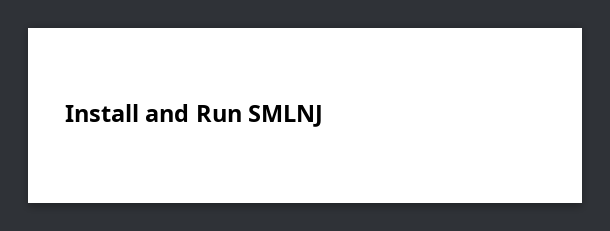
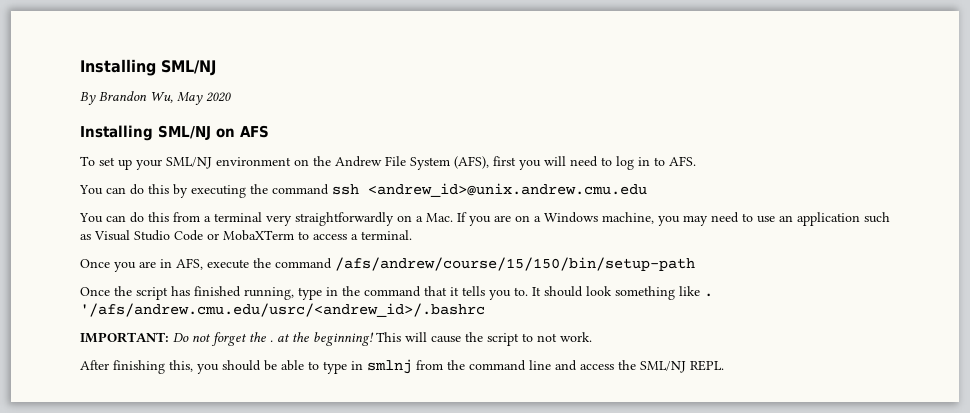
[65,104,324,127] Install and Run SMLNJ -> [80,59,216,76] [80,91,231,105] [80,125,269,141] [80,156,696,170] [79,183,647,198] [79,212,890,226] [80,230,412,241] [80,257,695,272] [80,286,713,300] [80,303,485,317] [80,332,592,346] [80,359,724,374] Installing SML/NJ // By Brandon Wu, May 2020 // Installing SML/NJ on AFS // To set up your SML/NJ environment on the Andrew File System (AFS), first you will need to log in to AFS. // You can do this by executing the command ssh <andrew_id>@unix.andrew.cmu.edu // You can do this from a terminal very straightforwardly on a Mac. If you are on a Windows machine, you may need to use an application such as Visual Studio Code or MobaXTerm to access a terminal. // Once you are in AFS, execute the command /afs/andrew/course/15/150/bin/setup-path // Once the script has finished running, type in the command that it tells you to. It should look something like . '/afs/andrew.cmu.edu/usrc/<andrew_id>/.bashrc // IMPORTANT: Do not forget the . at the beginning! This will cause the script to not work. // After finishing this, you should be able to type in smlnj from the command line and access the SML/NJ REPL.

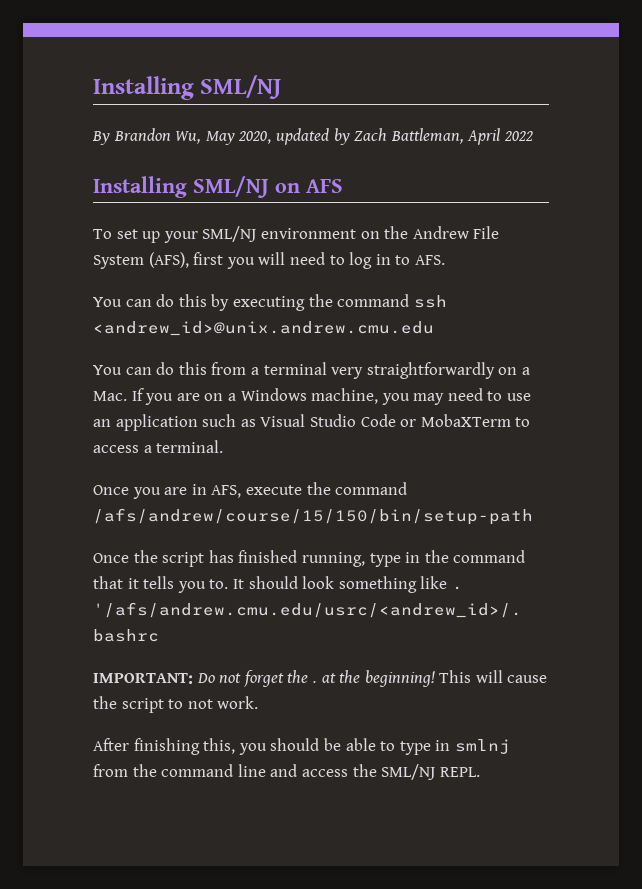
[206,92,231,102] 2020 -> [238,128,533,145] 2020, updated by Zach Battleman, April 2022

